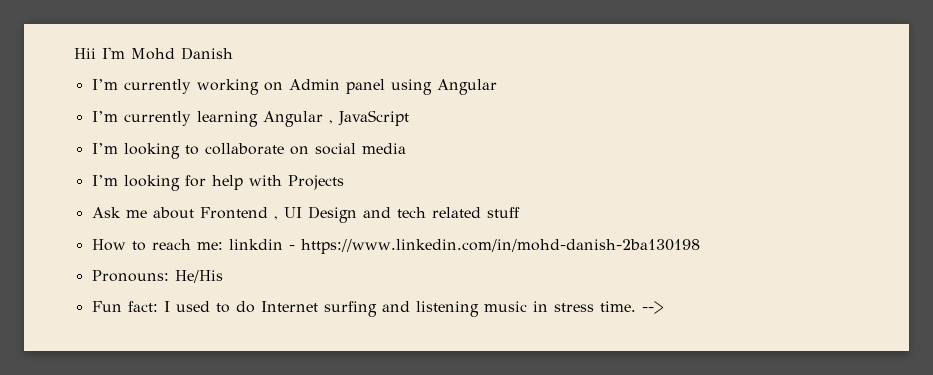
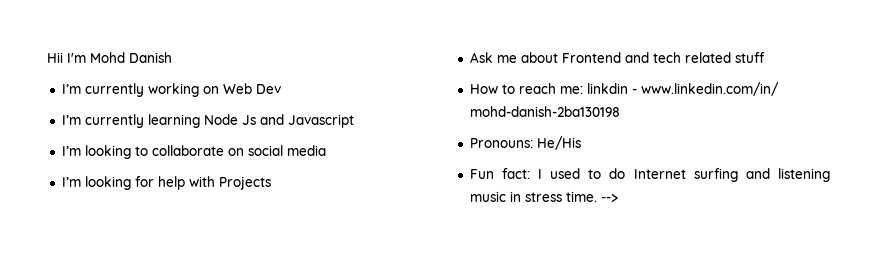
[288,79,497,95] Admin panel using Angular -> [222,83,281,94] Web Dev
[262,110,409,127] Angular , JavaScript -> [203,114,354,128] Node Js and Javascript
[273,206,357,223] , UI Design -> (621, 57) none
[300,239,700,254] https://www.linkedin.com/in/mohd-danish-2ba130198 -> [640,82,779,96] [469,106,620,117] www.linkedin.com/in/ mohd-danish-2ba130198

